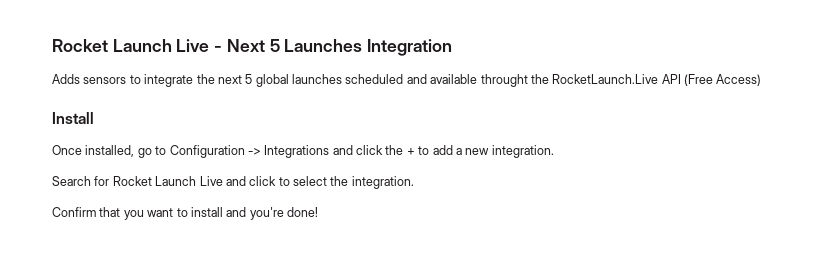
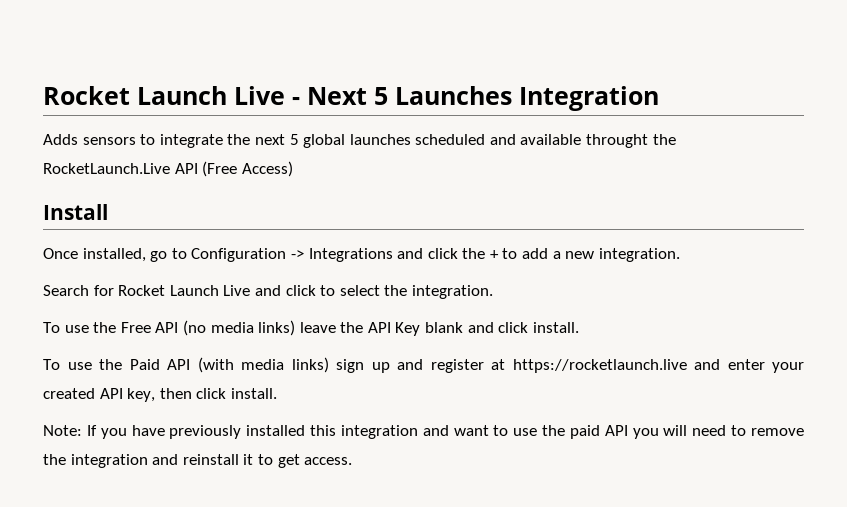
[52,207,318,220] Confirm that you want to install and you're done! -> [43,320,579,336] [43,357,804,373] [43,388,277,402] [43,425,805,439] [43,454,353,468] To use the Free API (no media links) leave the API Key blank and click install. // To use the Paid API (with media links) sign up and register at https://rocketlaunch.live and enter your created API key, then click install. // Note: If you have previously installed this integration and want to use the paid API you will need to remove the integration and reinstall it to get access.

